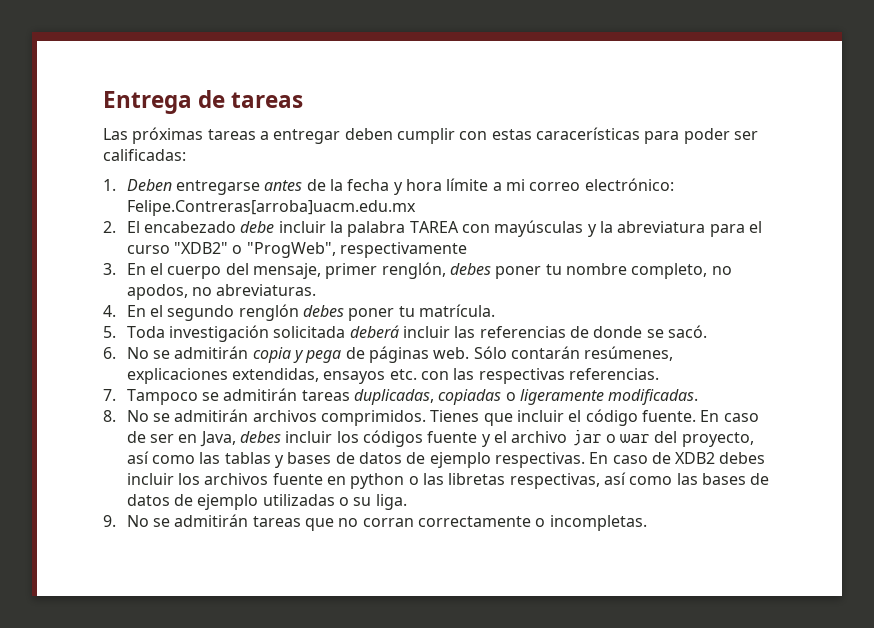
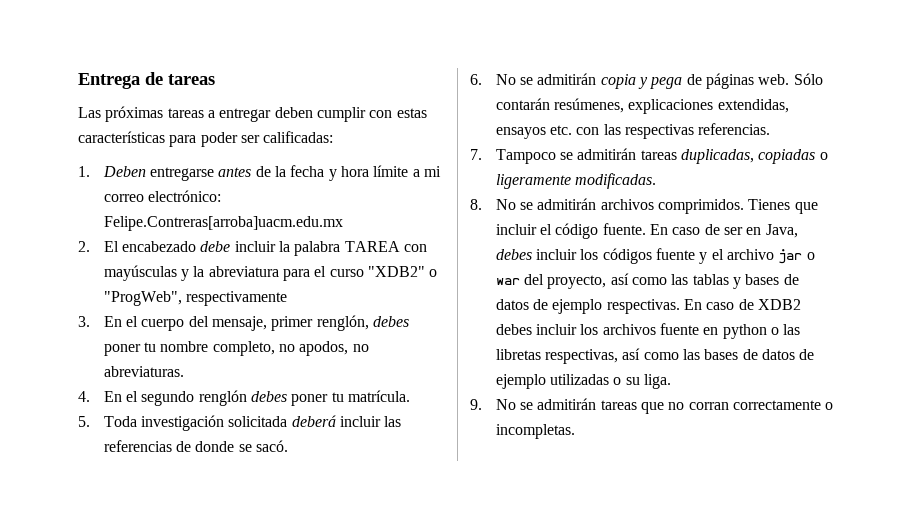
[535,127,640,140] caracerísticas -> [78,131,165,143] características

